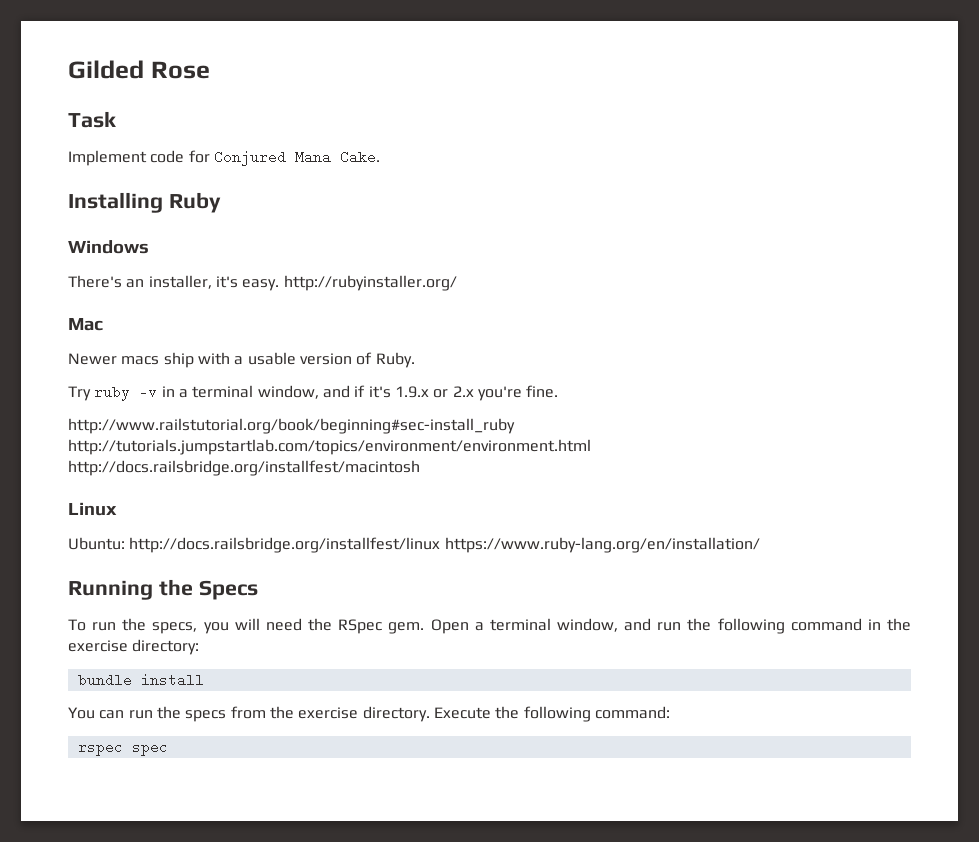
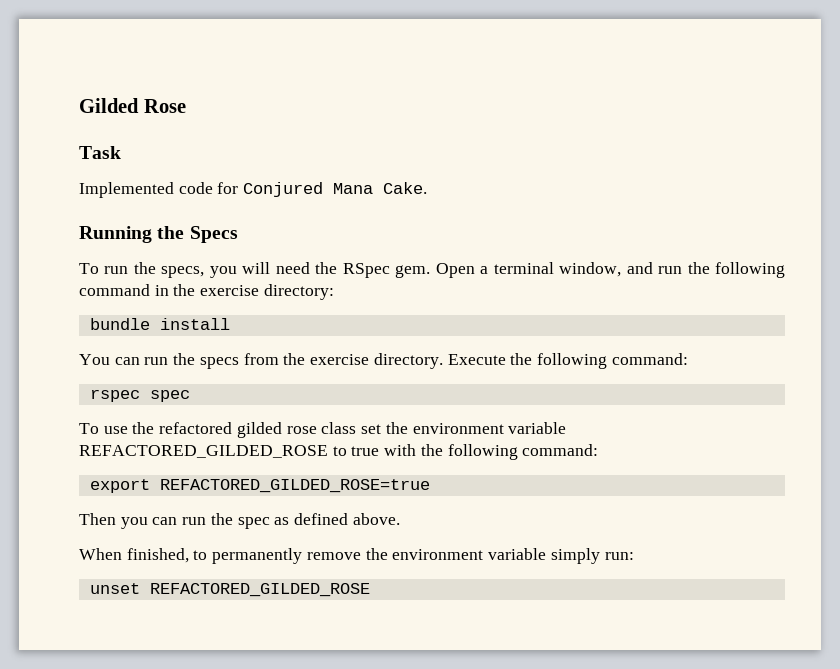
[68,150,147,166] Implement -> [79,182,174,198] Implemented
[68,192,221,213] [68,240,149,254] [68,275,457,291] [68,318,103,331] [68,352,415,368] [68,385,559,401] [68,418,515,434] [68,439,591,455] [68,460,420,476] [68,502,117,516] [68,537,760,553] // Installing Ruby // Windows // There's an installer, it's easy. http://rubyinstaller.org/ // Mac // Newer macs ship with a usable version of Ruby. // Try ruby -v in a terminal window, and if it's 1.9.x or 2.x you're fine. // http://www.railstutorial.org/book/beginning#sec-install_ruby http://tutorials.jumpstartlab.com/topics/environment/environment.html http://docs.railsbridge.org/installfest/macintosh // Linux // Ubuntu: http://docs.railsbridge.org/installfest/linux https://www.ruby-lang.org/en/installation/ -> (428, 188) none
(168, 748) none -> [79,422,567,438] [79,444,599,460] [89,479,430,493] [79,513,400,529] [79,548,634,564] [89,583,370,597] // To use the refactored gilded rose class set the environment variable REFACTORED_GILDED_ROSE to true with the following command: // export REFACTORED_GILDED_ROSE=true // Then you can run the spec as defined above. // When finished, to permanently remove the environment variable simply run: // unset REFACTORED_GILDED_ROSE

